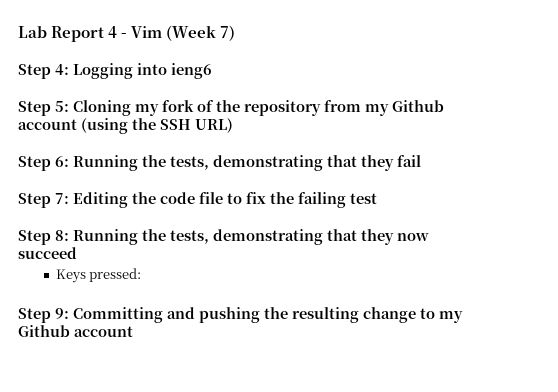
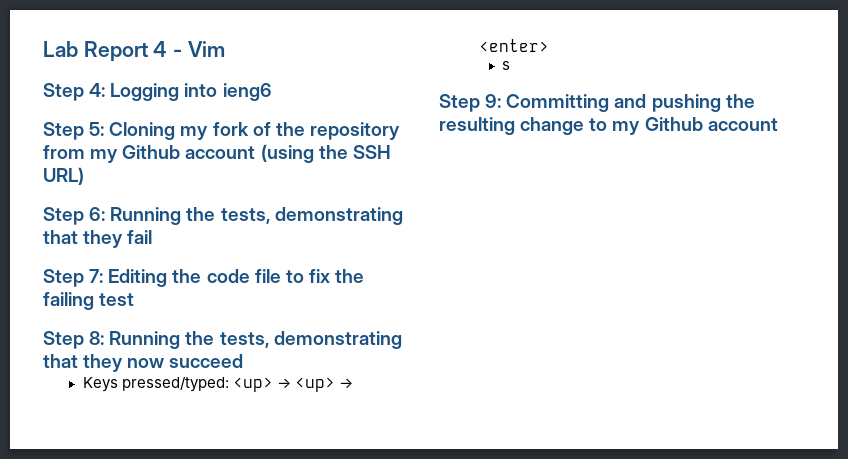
[166,25,236,41] (Week 7) -> (225, 49) none
[89,268,142,282] pressed: -> [122,376,354,392] [478,39,549,52] [502,61,511,70] pressed/typed: <up> → <up> → <enter> // s

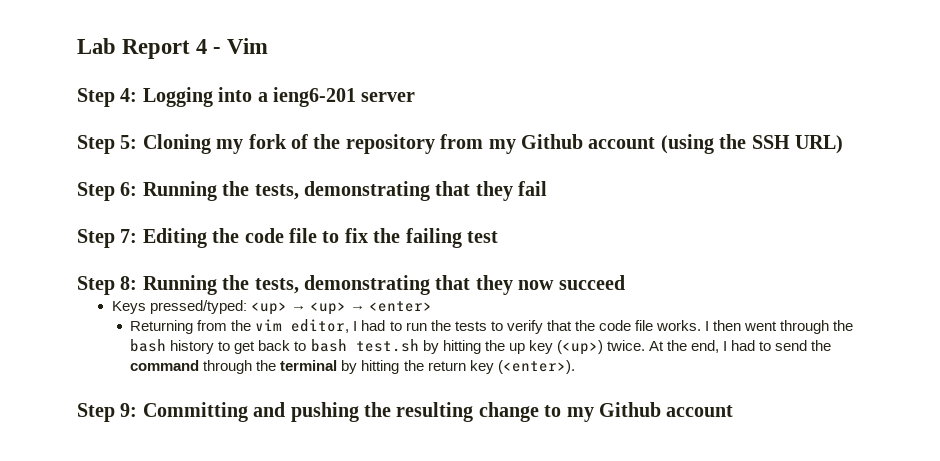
[222,83,272,101] ieng6 -> [257,87,416,107] a ieng6-201 server
[502,61,511,70] s -> [130,319,854,334] [130,339,832,355] [130,360,575,374] Returning from the vim editor, I had to run the tests to verify that the code file works. I then went through the bash history to get back to bash test.sh by hitting the up key (<up>) twice. At the end, I had to send the command through the terminal by hitting the return key (<enter>).

